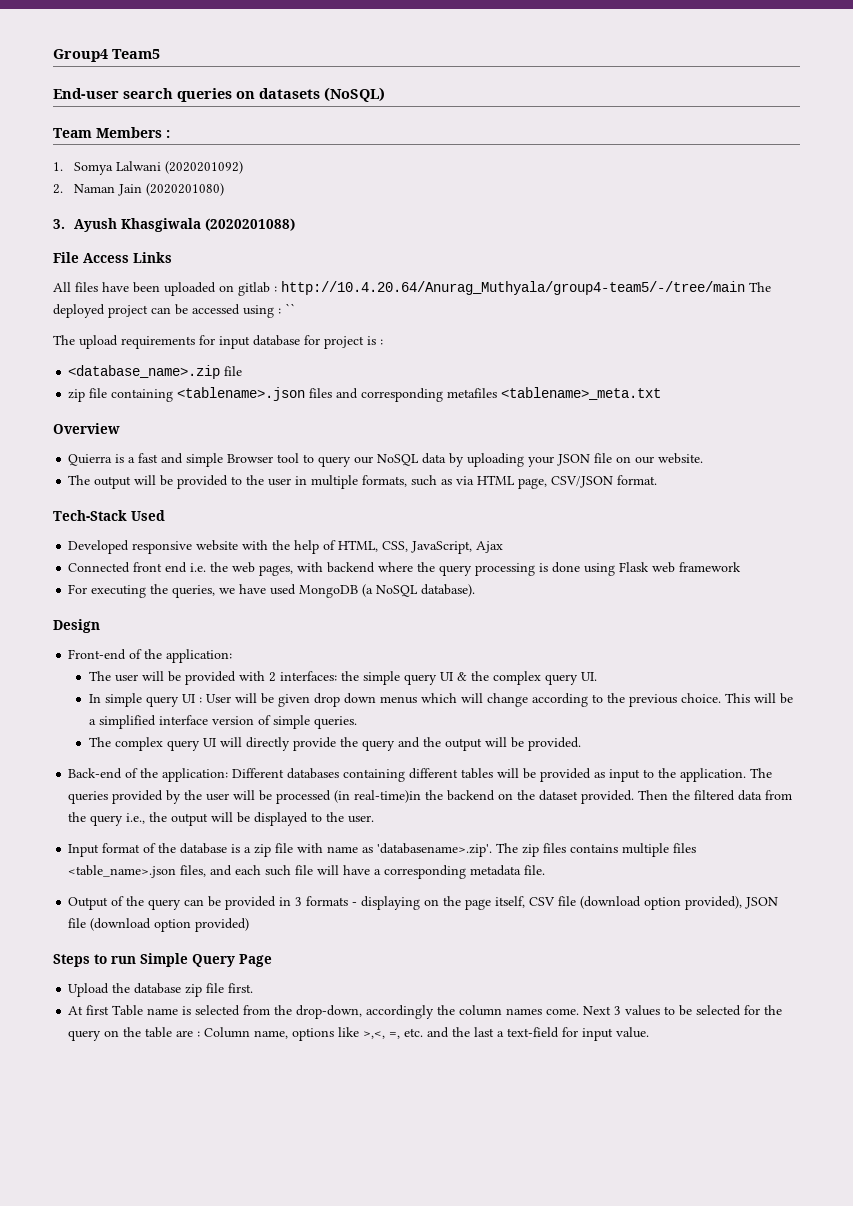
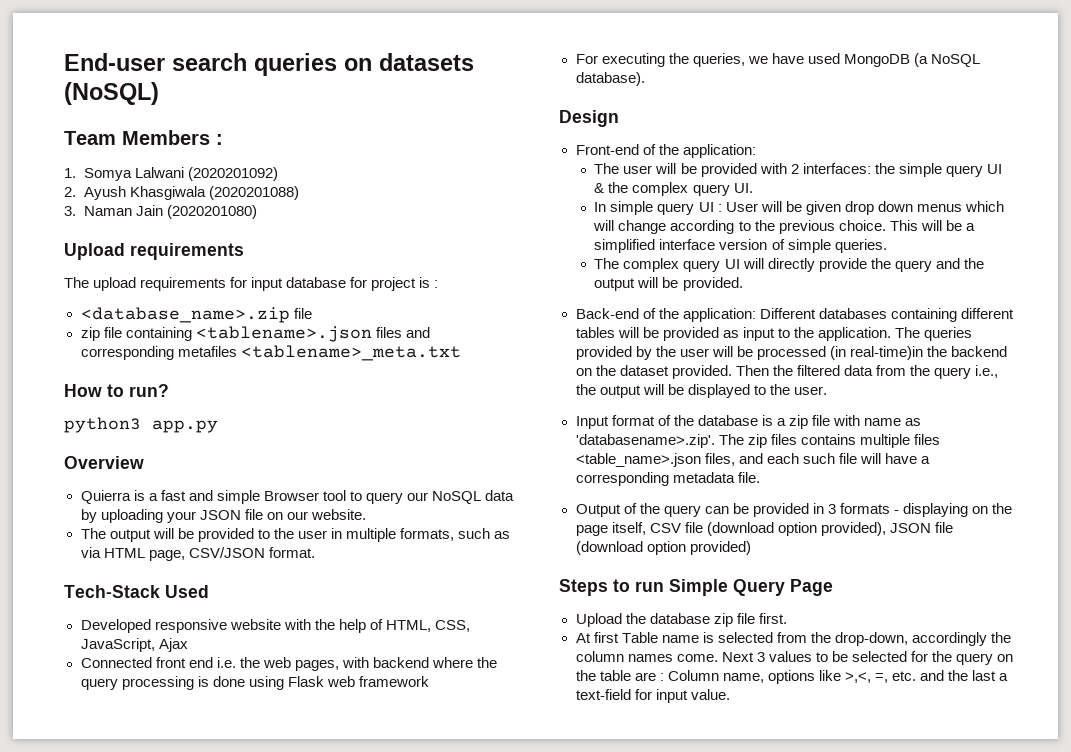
[53,49,160,62] Group4 Team5 // -> (64, 62) none
(63, 189) none -> [83,186,299,200] [64,206,76,216] Ayush Khasgiwala (2020201088) // 3.
[53,218,295,232] [53,252,172,263] [53,281,771,296] [53,303,295,318] 3. Ayush Khasgiwala (2020201088) // File Access Links // All files have been uploaded on gitlab : http://10.4.20.64/Anurag_Muthyala/group4-team5/-/tree/main The deployed project can be accessed using : `` -> [64,243,244,260] Upload requirements
(662, 393) none -> [64,384,169,397] [64,417,218,433] // How to run? // python3 app.py

